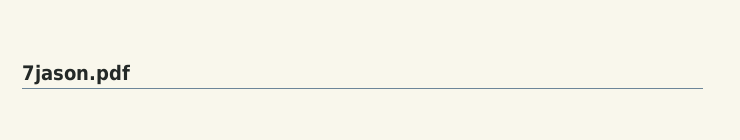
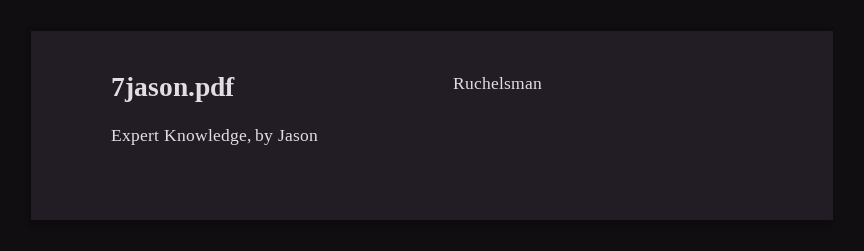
(130, 74) none -> [111,129,319,145] [453,77,542,89] // Expert Knowledge, by Jason Ruchelsman

